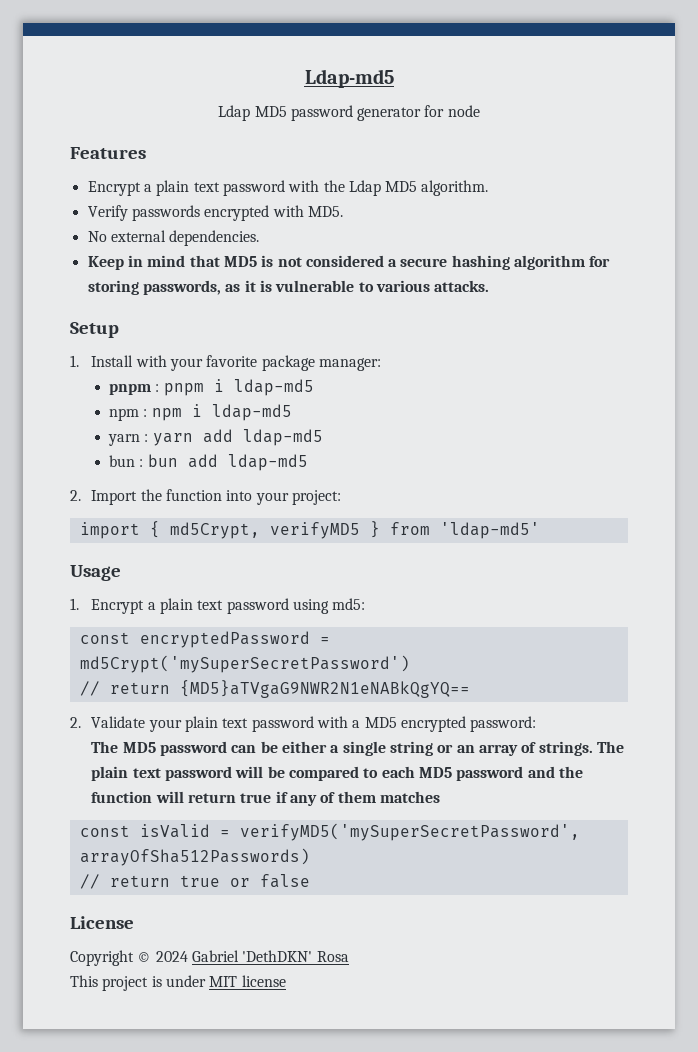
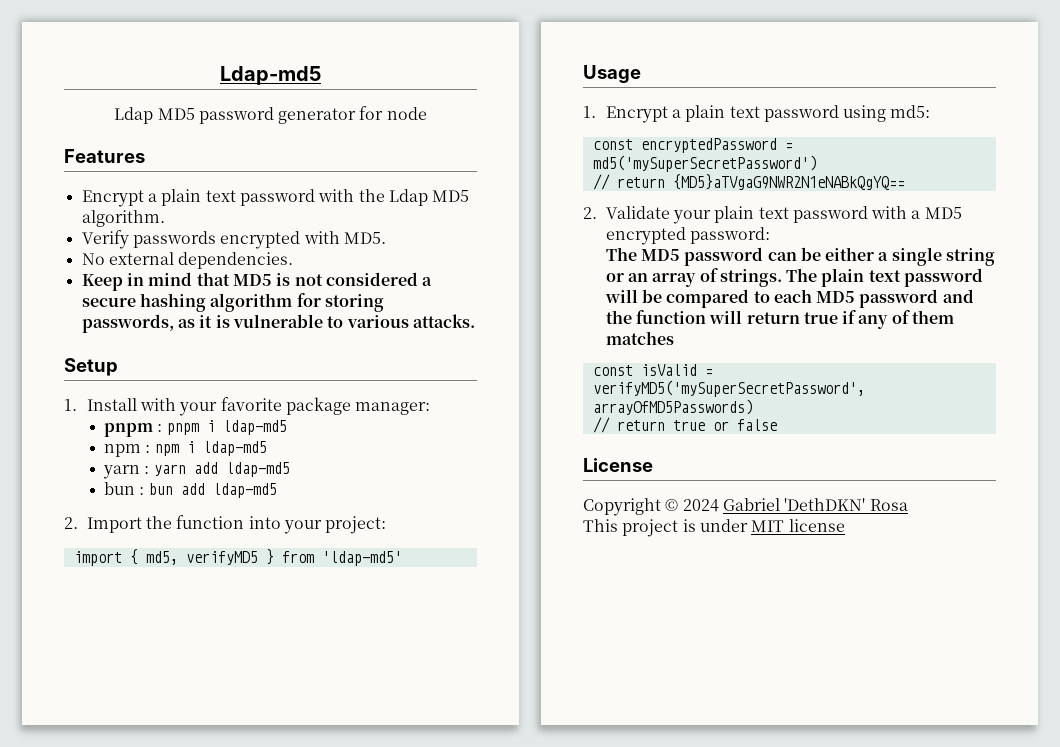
[169,522,260,539] md5Crypt, -> [145,551,178,565] md5,
[79,655,410,673] md5Crypt('mySuperSecretPassword') -> [592,155,817,172] md5('mySuperSecretPassword')
[79,848,310,866] arrayOfSha512Passwords) -> [592,399,753,415] arrayOfMD5Passwords)

